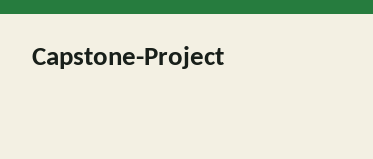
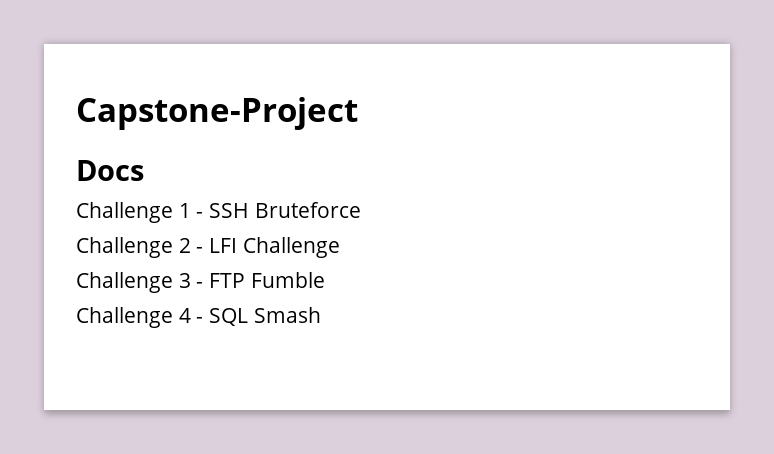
(224, 57) none -> [76,160,144,181] [76,202,361,223] [76,237,340,258] [76,272,325,293] [76,307,321,328] // Docs // Challenge 1 - SSH Bruteforce // Challenge 2 - LFI Challenge // Challenge 3 - FTP Fumble // Challenge 4 - SQL Smash

